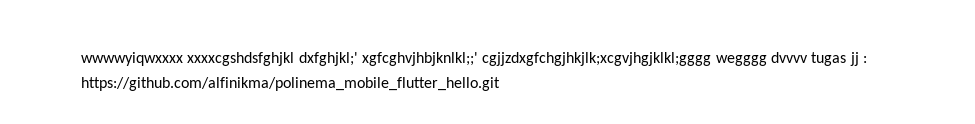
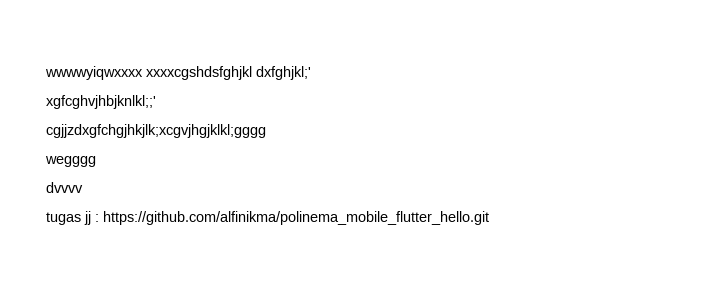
(358, 59) none -> (311, 73) //
(478, 59) none -> (156, 102) //
(712, 59) none -> (266, 131) //
(767, 60) none -> (96, 161) //
(808, 57) none -> (83, 187) //

